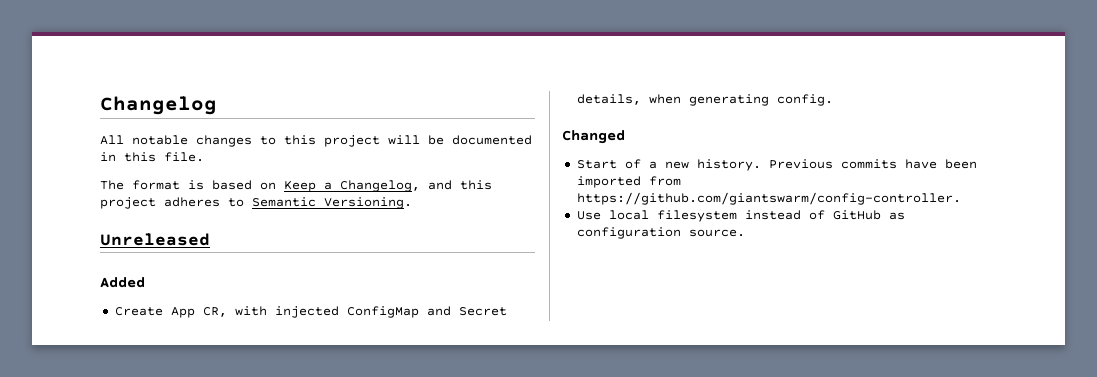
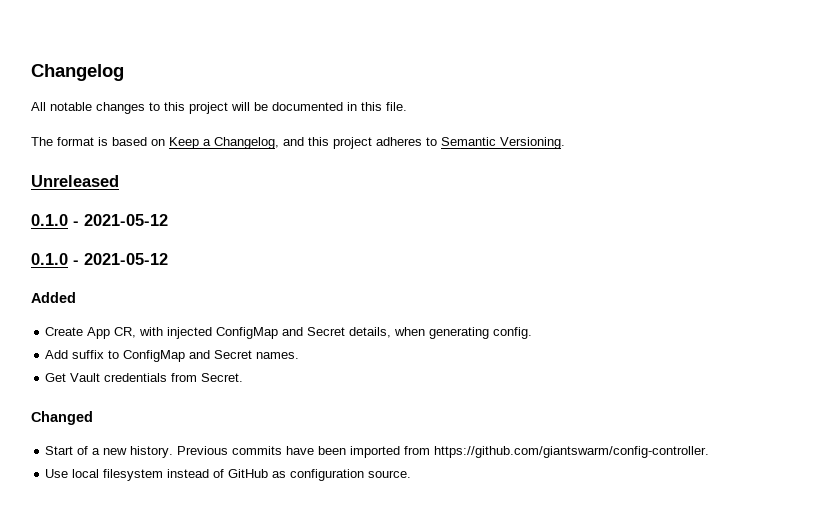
(210, 239) none -> [31,214,168,226] [31,253,168,265] // 0.1.0 - 2021-05-12 // 0.1.0 - 2021-05-12
(833, 100) none -> [45,350,300,362] [45,373,244,382] // Add suffix to ConfigMap and Secret names. // Get Vault credentials from Secret.

